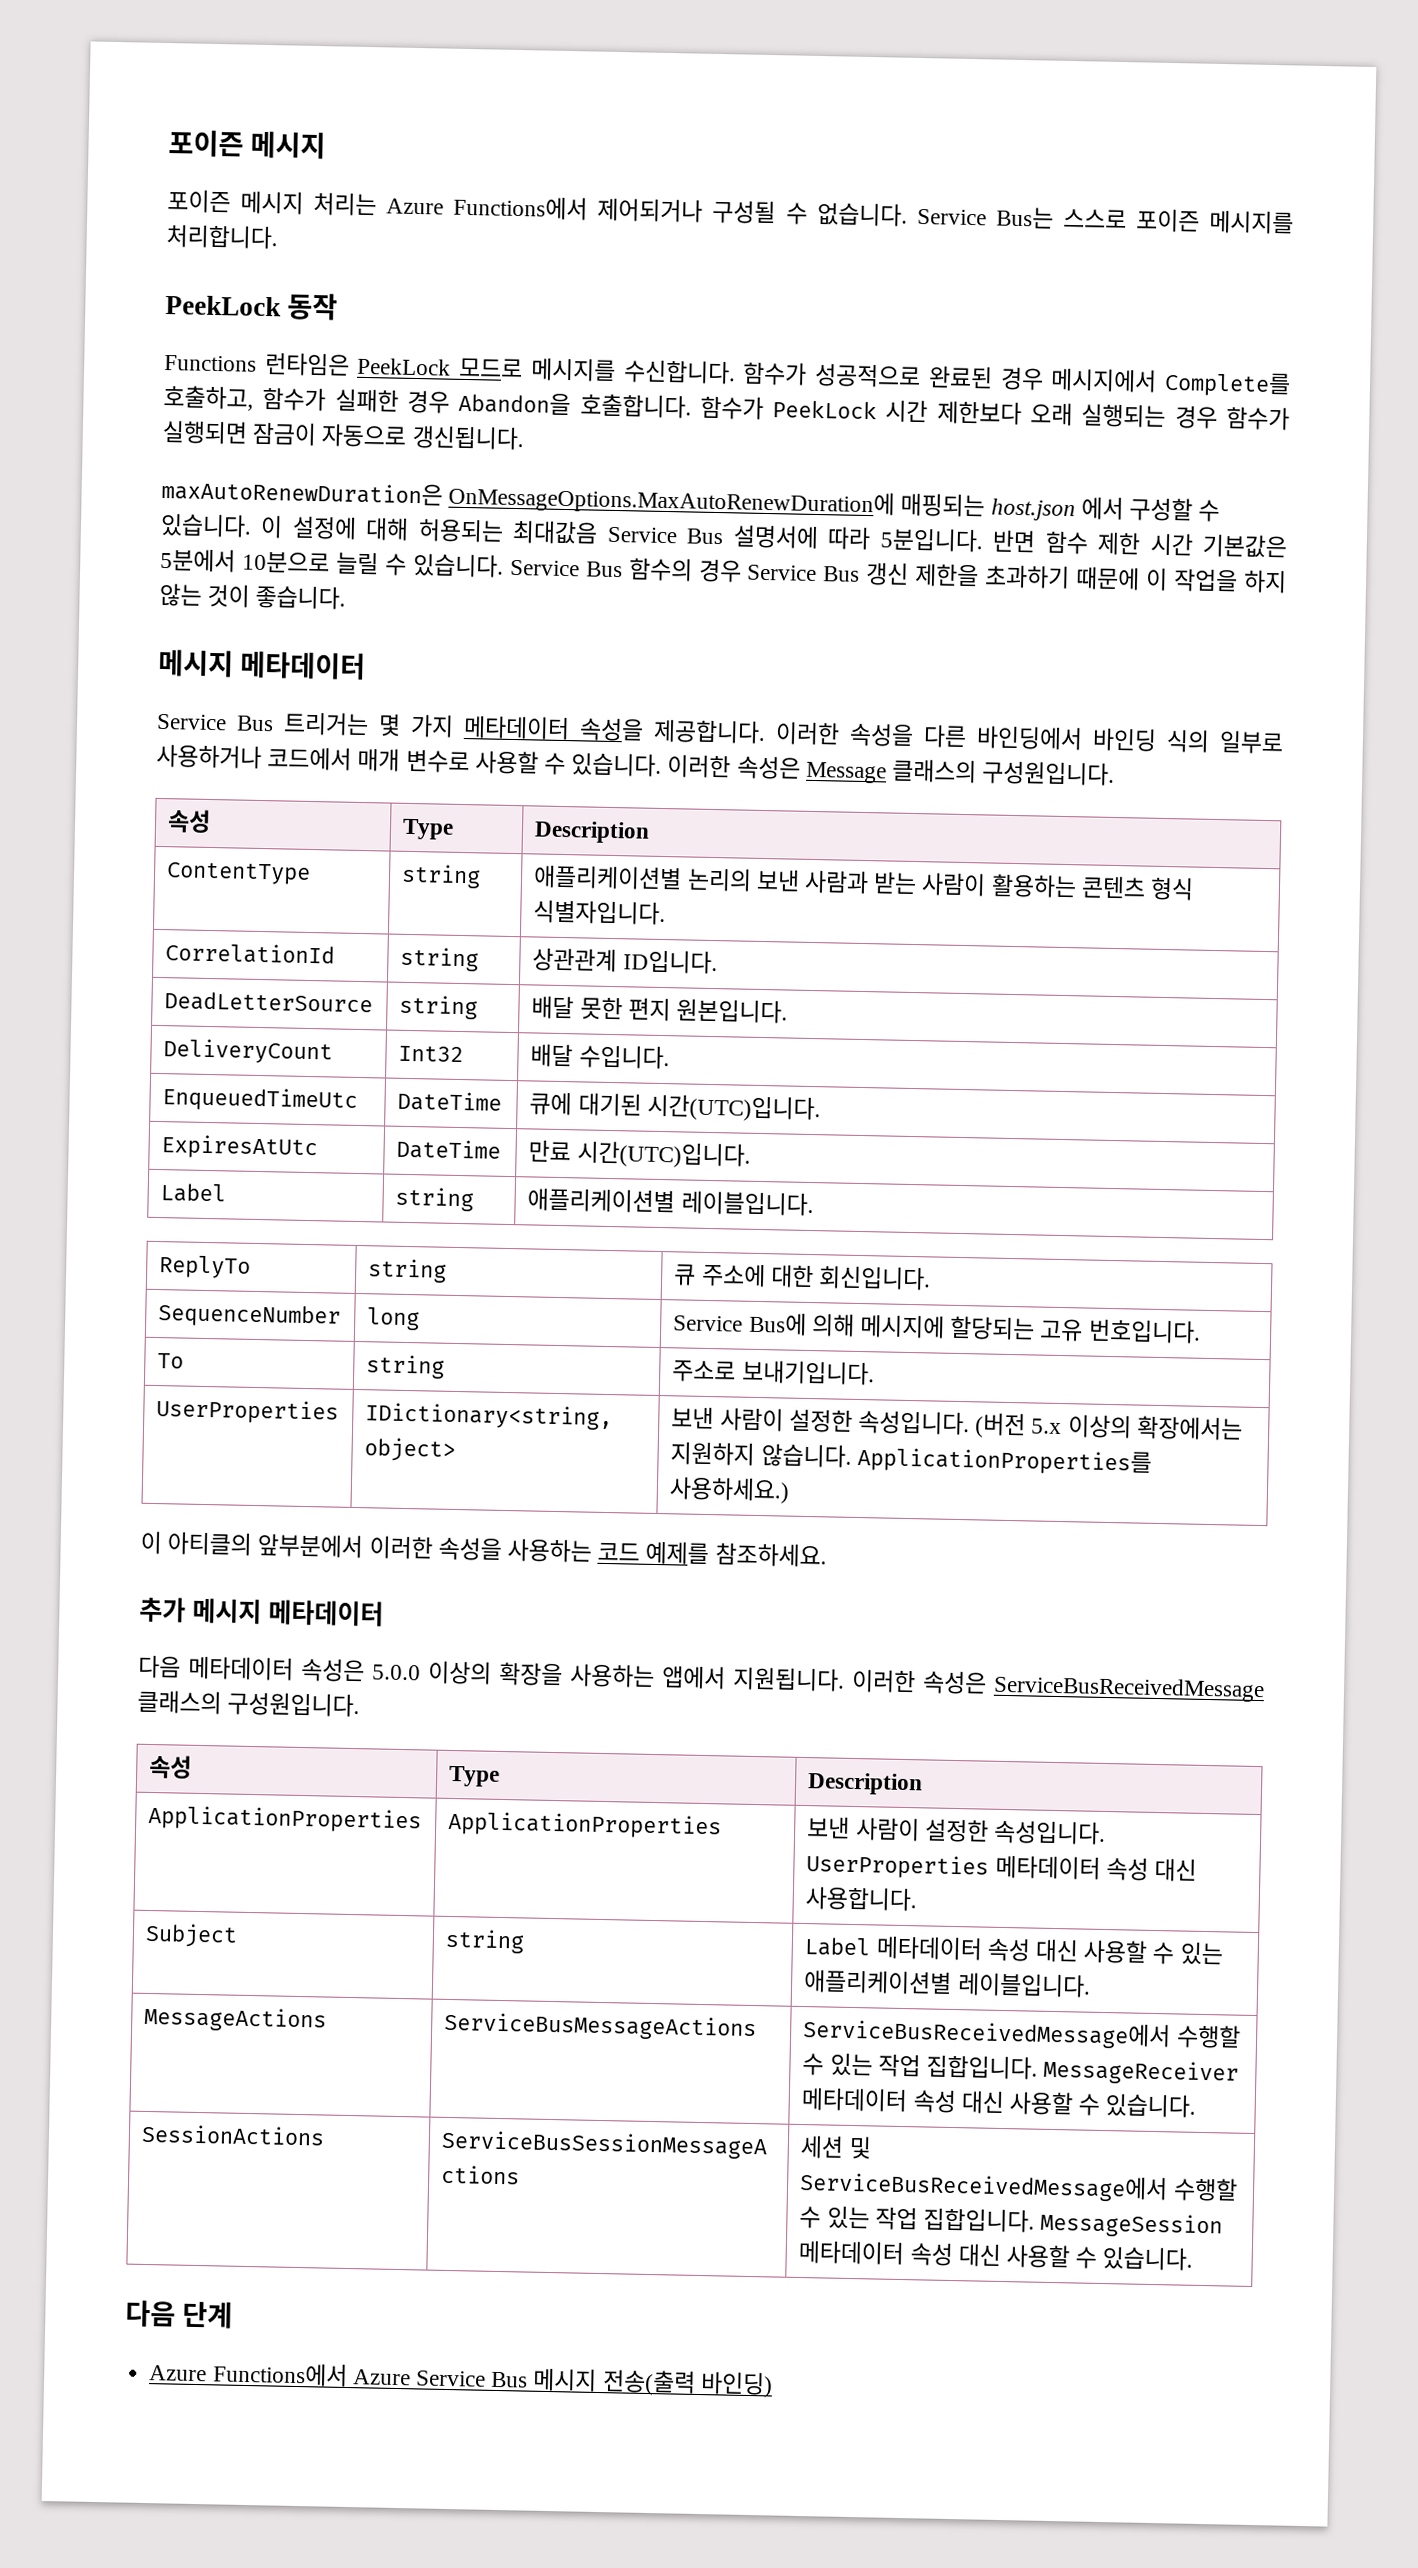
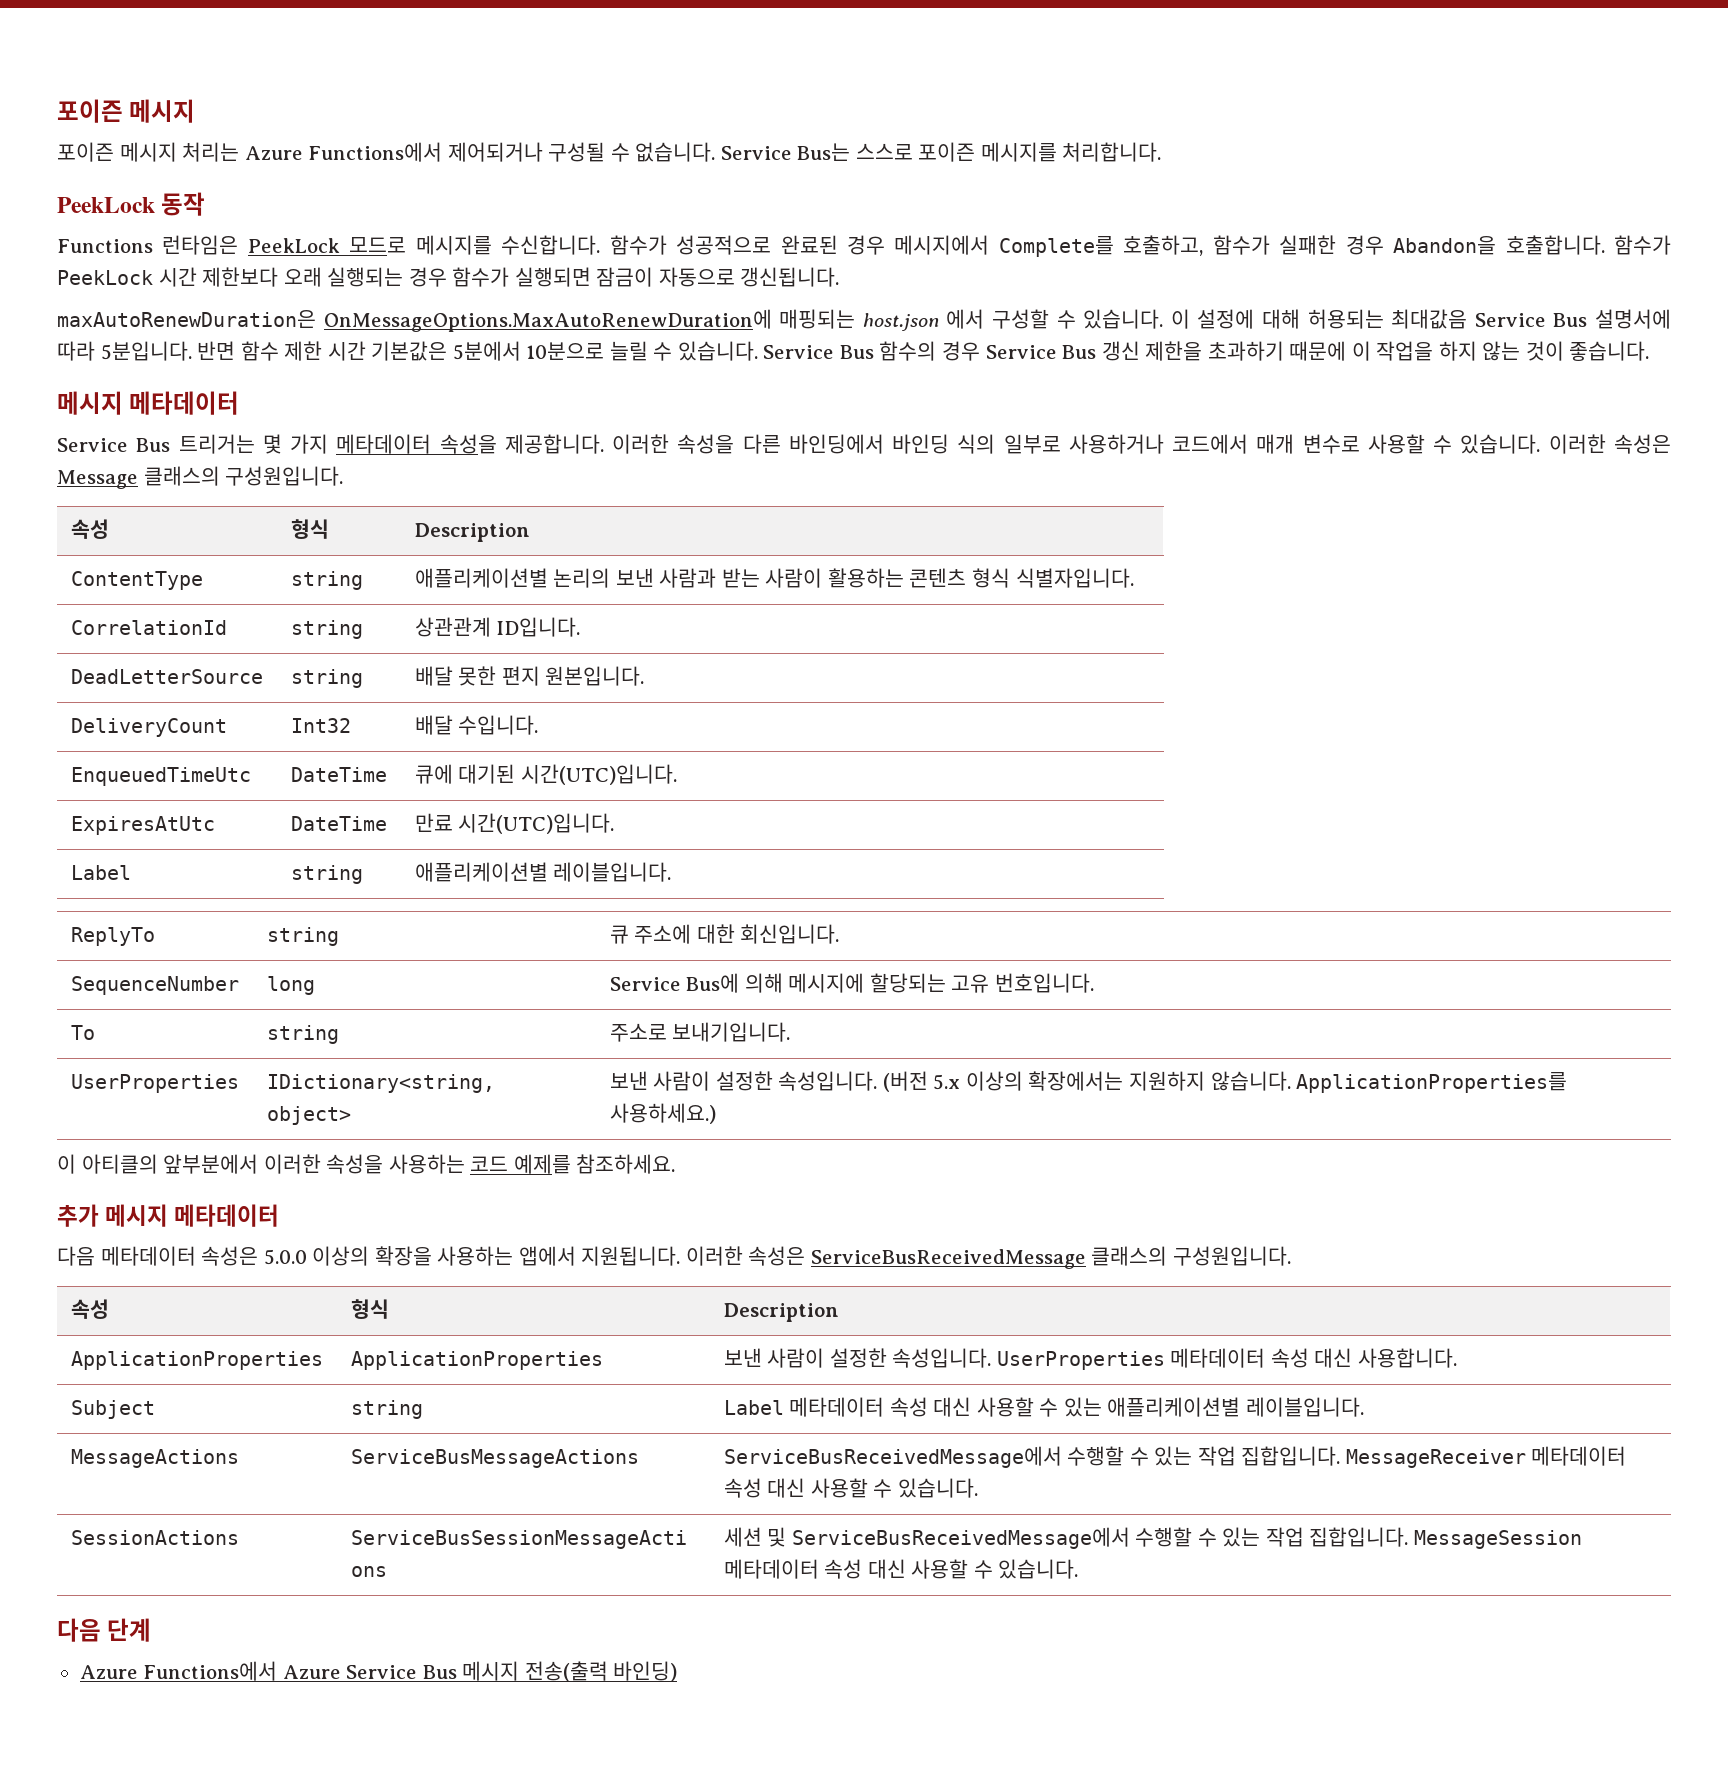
[402,818,455,840] Type -> [290,519,329,539] 형식
[448,1765,501,1787] Type -> [350,1299,389,1319] 형식

